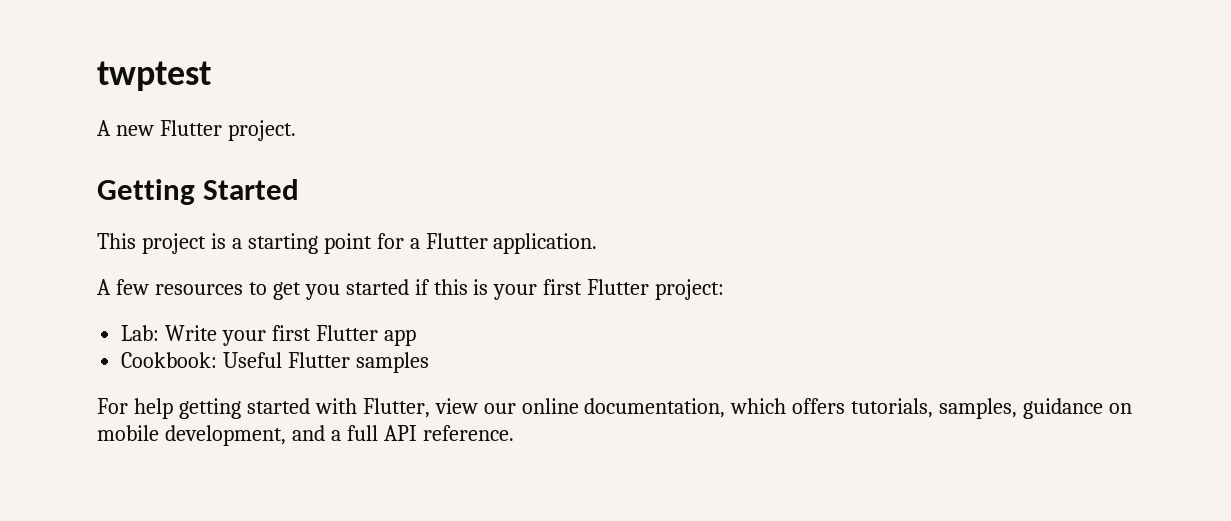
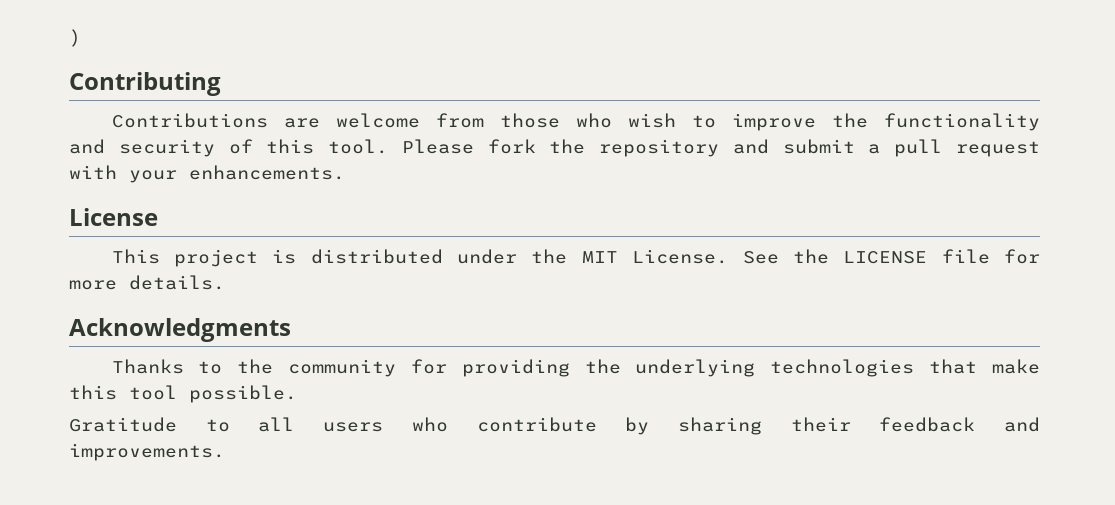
[97,61,211,91] [97,120,296,141] [97,179,300,205] [97,233,598,254] [97,279,725,300] [121,325,416,346] [121,352,430,373] [97,398,1133,419] [97,425,514,446] twptest // A new Flutter project. // Getting Started // This project is a starting point for a Flutter application. // A few resources to get you started if this is your first Flutter project: // Lab: Write your first Flutter app // Cookbook: Useful Flutter samples // For help getting started with Flutter, view our online documentation, which offers tutorials, samples, guidance on mobile development, and a full API reference. -> [69,29,81,47] [69,72,221,96] [111,113,1040,131] [69,139,1040,157] [69,165,345,183] [69,208,158,226] [111,249,1040,267] [69,275,225,290] [69,318,291,342] [111,359,1041,377] [69,385,297,403] [69,417,1041,435] [69,443,225,461] ) // Contributing // Contributions are welcome from those who wish to improve the functionality and security of this tool. Please fork the repository and submit a pull request with your enhancements. // License // This project is distributed under the MIT License. See the LICENSE file for more details. // Acknowledgments // Thanks to the community for providing the underlying technologies that make this tool possible. // Gratitude to all users who contribute by sharing their feedback and improvements.

